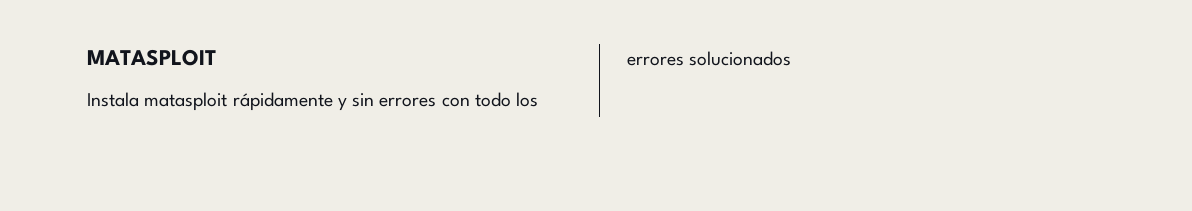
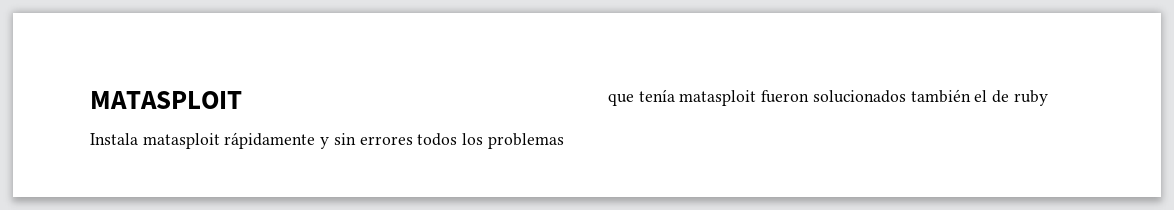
[441,92,539,107] [627,51,792,66] con todo los errores solucionados -> [417,133,564,149] [608,89,1048,106] todos los problemas que tenía matasploit fueron solucionados también el de ruby

